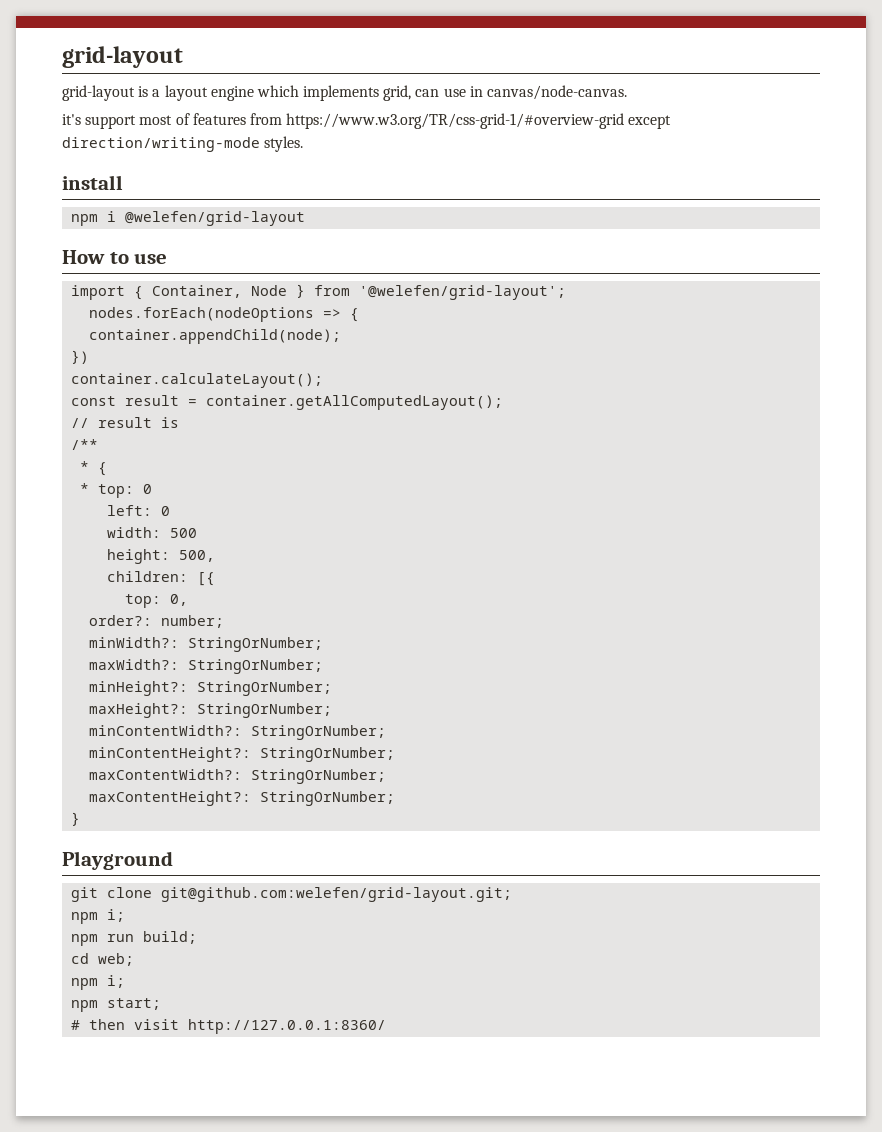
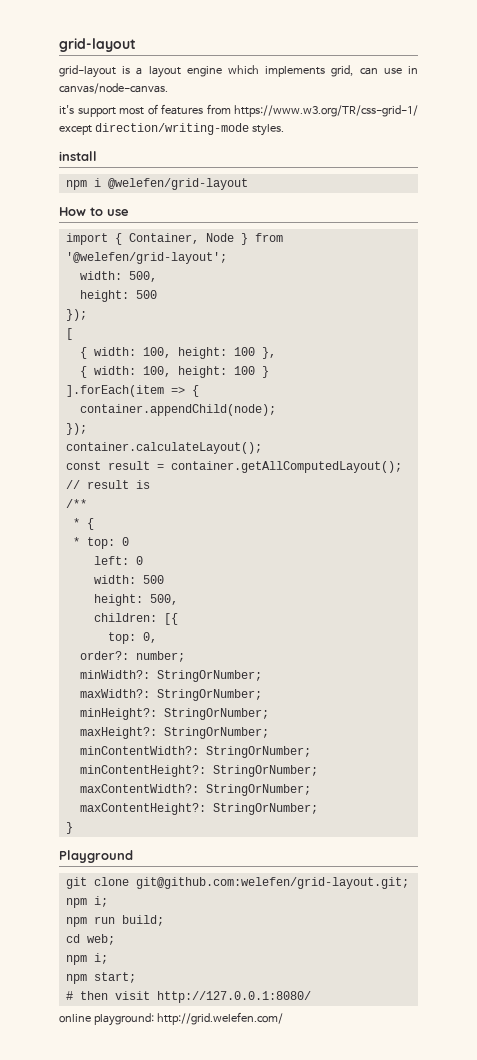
[286,113,625,129] https://www.w3.org/TR/css-grid-1/#overview-grid -> [234,105,418,117] https://www.w3.org/TR/css-grid-1/
[89,307,315,322] nodes.forEach(nodeOptions -> [79,271,157,282] [79,290,157,302] [65,309,87,321] [65,328,73,340] [79,347,276,359] [79,366,269,378] [65,385,164,397] width: 500, // height: 500 // }); // [ // { width: 100, height: 100 }, // { width: 100, height: 100 } // ].forEach(item
[71,350,90,364] }) -> [65,423,87,435] });
[188,1019,387,1034] http://127.0.0.1:8360/ -> [156,991,311,1003] [59,1012,283,1026] http://127.0.0.1:8080/ // online playground: http://grid.welefen.com/

